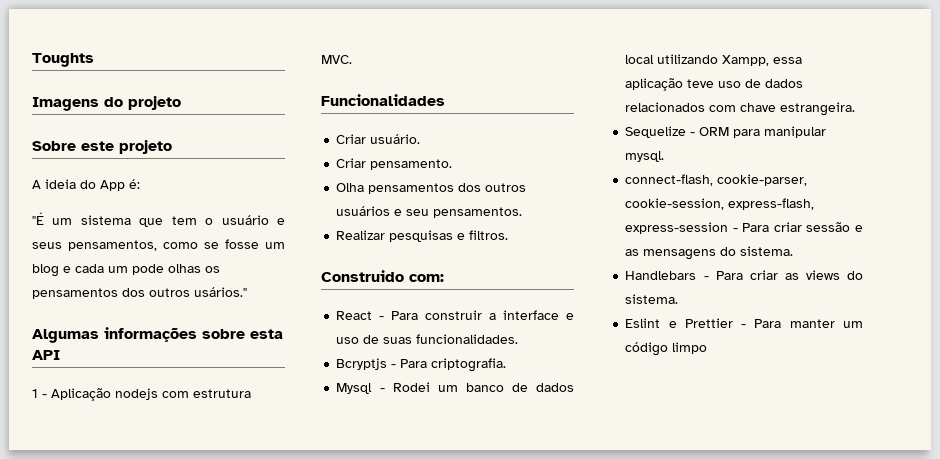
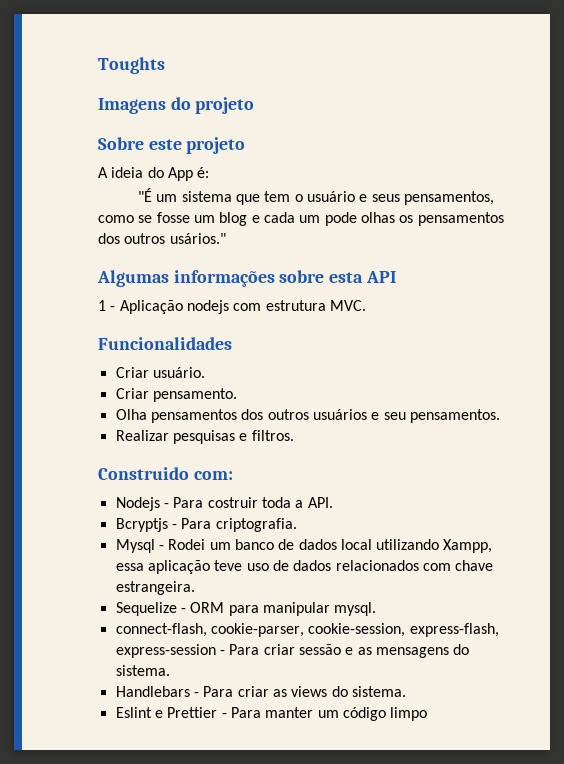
[336,310,574,320] [336,334,519,344] React - Para construir a interface e uso de suas funcionalidades. -> [115,497,333,511] Nodejs - Para costruir toda a API.

